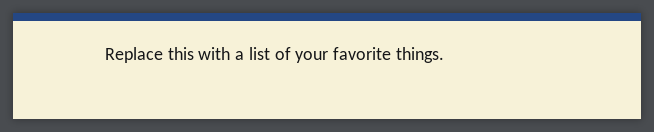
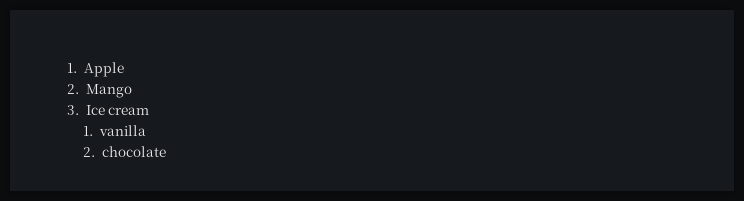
[105,47,444,63] Replace this with a list of your favorite things. -> [67,62,124,77] [67,84,132,98] [67,105,150,115] [83,125,146,136] [83,146,166,157] 1. Apple // 2. Mango // 3. Ice cream // 1. vanilla // 2. chocolate

